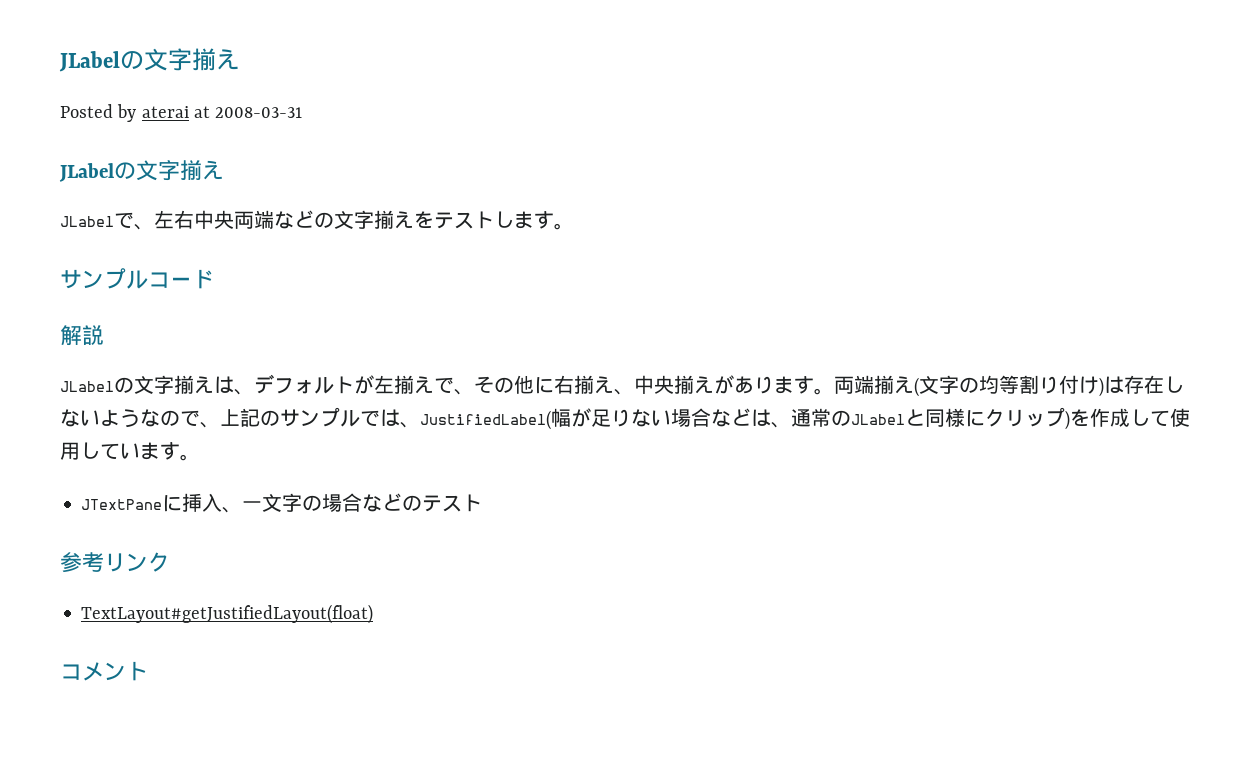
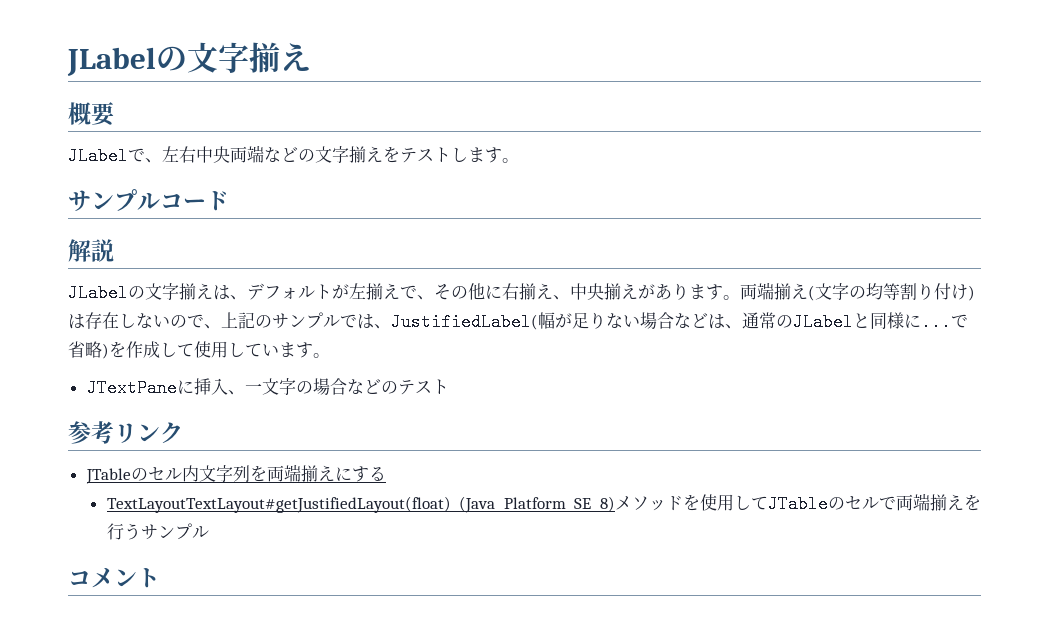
[59,48,240,72] [60,104,303,122] [59,160,224,182] JLabelの文字揃え // Posted by aterai at 2008-03-31 // JLabelの文字揃え -> [67,42,311,76] [68,102,115,126] JLabelの文字揃え // 概要
[100,409,160,428] ような -> (170, 321) none
[985,407,1065,427] クリップ -> [921,313,968,331] [68,341,102,358] ...で省略
[81,604,374,624] TextLayout#getJustifiedLayout(float) -> [85,464,386,484] [106,493,981,513] [106,523,209,540] JTableのセル内文字列を両端揃えにする // TextLayoutTextLayout#getJustifiedLayout(float) (Java Platform SE 8)メソッドを使用してJTableのセルで両端揃えを行うサンプル

